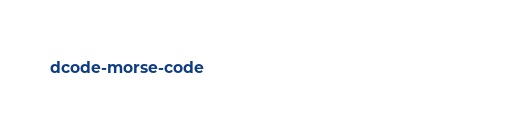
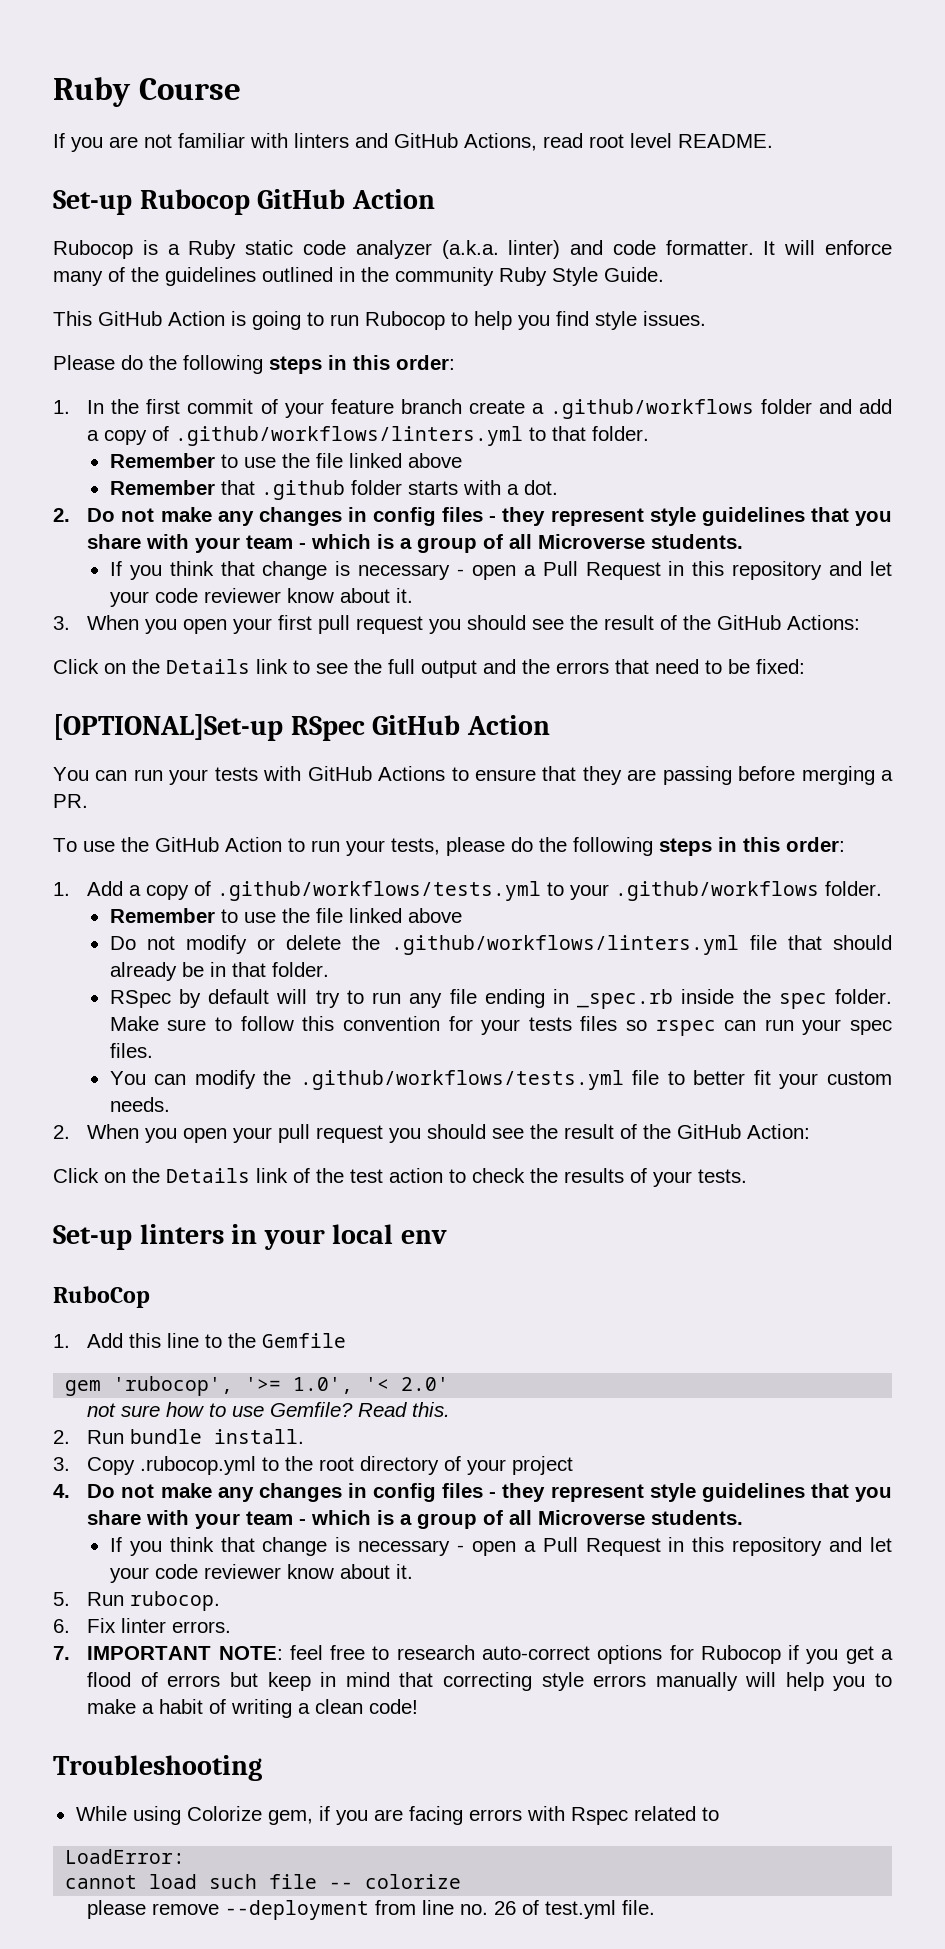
[50,61,204,73] dcode-morse-code -> [53,77,241,107] [53,133,773,152] [53,189,435,215] [53,240,893,259] [53,267,664,286] [53,311,706,330] [53,355,455,374] [53,399,892,419] [87,426,650,446] [109,453,462,468] [109,480,558,500] [53,507,893,526] [87,534,744,553] [109,561,893,580] [109,588,413,607] [53,615,861,634] [53,659,805,678] [53,714,550,741] [53,766,893,785] [53,794,88,808] [53,837,845,856] [53,881,883,901] [109,908,462,923] [109,935,892,955] [109,962,329,981] [109,989,892,1009] [109,1016,893,1036] [109,1043,153,1058] [109,1070,893,1090] [109,1097,170,1112] [53,1124,811,1143] [53,1168,747,1187] [53,1224,447,1250] [53,1286,150,1308] [53,1333,347,1348] [65,1376,450,1396] [87,1402,451,1417] [53,1429,305,1444] [53,1456,574,1475] [53,1483,893,1502] [87,1510,744,1529] [109,1537,893,1556] [109,1564,413,1583] [53,1591,221,1611] [53,1618,232,1633] [53,1645,894,1664] [87,1672,893,1691] [87,1699,419,1718] [53,1755,262,1781] [75,1806,719,1825] [65,1849,186,1864] [65,1874,462,1889] [87,1900,656,1920] Ruby Course // If you are not familiar with linters and GitHub Actions, read root level README. // Set-up Rubocop GitHub Action // Rubocop is a Ruby static code analyzer (a.k.a. linter) and code formatter. It will enforce many of the guidelines outlined in the community Ruby Style Guide. // This GitHub Action is going to run Rubocop to help you find style issues. // Please do the following steps in this order: // 1. In the first commit of your feature branch create a .github/workflows folder and add a copy of .github/workflows/linters.yml to that folder. // Remember to use the file linked above // Remember that .github folder starts with a dot. // 2. Do not make any changes in config files - they represent style guidelines that you share with your team - which is a group of all Microverse students. // If you think that change is necessary - open a Pull Request in this repository and let your code reviewer know about it. // 3. When you open your first pull request you should see the result of the GitHub Actions: // Click on the Details link to see the full output and the errors that need to be fixed: // [OPTIONAL]Set-up RSpec GitHub Action // You can run your tests with GitHub Actions to ensure that they are passing before merging a PR. // To use the GitHub Action to run your tests, please do the following steps in this order: // 1. Add a copy of .github/workflows/tests.yml to your .github/workflows folder. // Remember to use the file linked above // Do not modify or delete the .github/workflows/linters.yml file that should already be in that folder. // RSpec by default will try to run any file ending in _spec.rb inside the spec folder. Make sure to follow this convention for your tests files so rspec can run your spec files. // You can modify the .github/workflows/tests.yml file to better fit your custom needs. // 2. When you open your pull request you should see the result of the GitHub Action: // Click on the Details link of the test action to check the results of your tests. // Set-up linters in your local env // RuboCop // 1. Add this line to the Gemfile // gem 'rubocop', '>= 1.0', '< 2.0' // not sure how to use Gemfile? Read this. // 2. Run bundle install. // 3. Copy .rubocop.yml to the root directory of your project // 4. Do not make any changes in config files - they represent style guidelines that you share with your team - which is a group of all Microverse students. // If you think that change is necessary - open a Pull Request in this repository and let your code reviewer know about it. // 5. Run rubocop. // 6. Fix linter errors. // 7. IMPORTANT NOTE: feel free to research auto-correct options for Rubocop if you get a flood of errors but keep in mind that correcting style errors manually will help you to make a habit of writing a clean code! // Troubleshooting // While using Colorize gem, if you are facing errors with Rspec related to // LoadError: // cannot load such file -- colorize // please remove --deployment from line no. 26 of test.yml file.

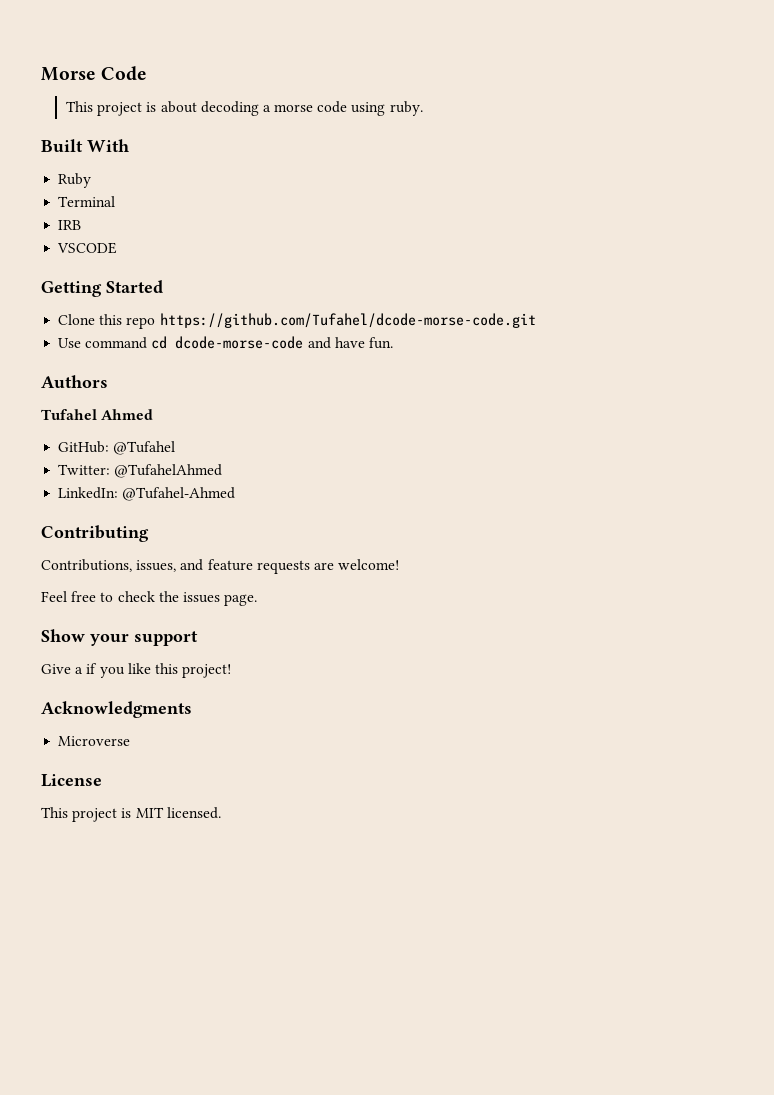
[53,77,241,107] [53,133,773,152] [53,189,435,215] [53,240,893,259] [53,267,664,286] [53,311,706,330] [53,355,455,374] [53,399,892,419] [87,426,650,446] [109,453,462,468] [109,480,558,500] [53,507,893,526] [87,534,744,553] [109,561,893,580] [109,588,413,607] [53,615,861,634] [53,659,805,678] [53,714,550,741] [53,766,893,785] [53,794,88,808] [53,837,845,856] [53,881,883,901] [109,908,462,923] [109,935,892,955] [109,962,329,981] [109,989,892,1009] [109,1016,893,1036] [109,1043,153,1058] [109,1070,893,1090] [109,1097,170,1112] [53,1124,811,1143] [53,1168,747,1187] [53,1224,447,1250] [53,1286,150,1308] [53,1333,347,1348] [65,1376,450,1396] [87,1402,451,1417] [53,1429,305,1444] [53,1456,574,1475] [53,1483,893,1502] [87,1510,744,1529] [109,1537,893,1556] [109,1564,413,1583] [53,1591,221,1611] [53,1618,232,1633] [53,1645,894,1664] [87,1672,893,1691] [87,1699,419,1718] [53,1755,262,1781] [75,1806,719,1825] [65,1849,186,1864] [65,1874,462,1889] [87,1900,656,1920] Ruby Course // If you are not familiar with linters and GitHub Actions, read root level README. // Set-up Rubocop GitHub Action // Rubocop is a Ruby static code analyzer (a.k.a. linter) and code formatter. It will enforce many of the guidelines outlined in the community Ruby Style Guide. // This GitHub Action is going to run Rubocop to help you find style issues. // Please do the following steps in this order: // 1. In the first commit of your feature branch create a .github/workflows folder and add a copy of .github/workflows/linters.yml to that folder. // Remember to use the file linked above // Remember that .github folder starts with a dot. // 2. Do not make any changes in config files - they represent style guidelines that you share with your team - which is a group of all Microverse students. // If you think that change is necessary - open a Pull Request in this repository and let your code reviewer know about it. // 3. When you open your first pull request you should see the result of the GitHub Actions: // Click on the Details link to see the full output and the errors that need to be fixed: // [OPTIONAL]Set-up RSpec GitHub Action // You can run your tests with GitHub Actions to ensure that they are passing before merging a PR. // To use the GitHub Action to run your tests, please do the following steps in this order: // 1. Add a copy of .github/workflows/tests.yml to your .github/workflows folder. // Remember to use the file linked above // Do not modify or delete the .github/workflows/linters.yml file that should already be in that folder. // RSpec by default will try to run any file ending in _spec.rb inside the spec folder. Make sure to follow this convention for your tests files so rspec can run your spec files. // You can modify the .github/workflows/tests.yml file to better fit your custom needs. // 2. When you open your pull request you should see the result of the GitHub Action: // Click on the Details link of the test action to check the results of your tests. // Set-up linters in your local env // RuboCop // 1. Add this line to the Gemfile // gem 'rubocop', '>= 1.0', '< 2.0' // not sure how to use Gemfile? Read this. // 2. Run bundle install. // 3. Copy .rubocop.yml to the root directory of your project // 4. Do not make any changes in config files - they represent style guidelines that you share with your team - which is a group of all Microverse students. // If you think that change is necessary - open a Pull Request in this repository and let your code reviewer know about it. // 5. Run rubocop. // 6. Fix linter errors. // 7. IMPORTANT NOTE: feel free to research auto-correct options for Rubocop if you get a flood of errors but keep in mind that correcting style errors manually will help you to make a habit of writing a clean code! // Troubleshooting // While using Colorize gem, if you are facing errors with Rspec related to // LoadError: // cannot load such file -- colorize // please remove --deployment from line no. 26 of test.yml file. -> [41,66,148,81] [66,101,423,116] [41,139,129,152] [58,173,92,188] [58,196,116,207] [58,220,82,230] [57,242,118,254] [41,280,163,297] [58,313,536,329] [58,336,393,349] [41,375,108,388] [41,409,154,420] [58,441,176,455] [58,464,223,478] [58,487,236,501] [41,525,149,542] [41,559,400,574] [41,591,258,606] [41,629,198,646] [41,663,232,678] [41,701,192,718] [58,736,131,746] [41,774,102,787] [41,807,221,822] Morse Code // This project is about decoding a morse code using ruby. // Built With // Ruby // Terminal // IRB // VSCODE // Getting Started // Clone this repo https://github.com/Tufahel/dcode-morse-code.git // Use command cd dcode-morse-code and have fun. // Authors // Tufahel Ahmed // GitHub: @Tufahel // Twitter: @TufahelAhmed // LinkedIn: @Tufahel-Ahmed // Contributing // Contributions, issues, and feature requests are welcome! // Feel free to check the issues page. // Show your support // Give a if you like this project! // Acknowledgments // Microverse // License // This project is MIT licensed.

